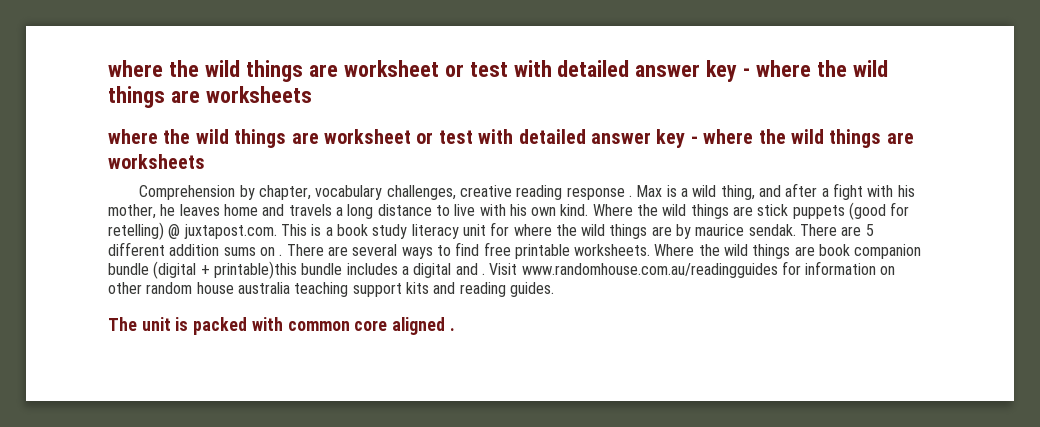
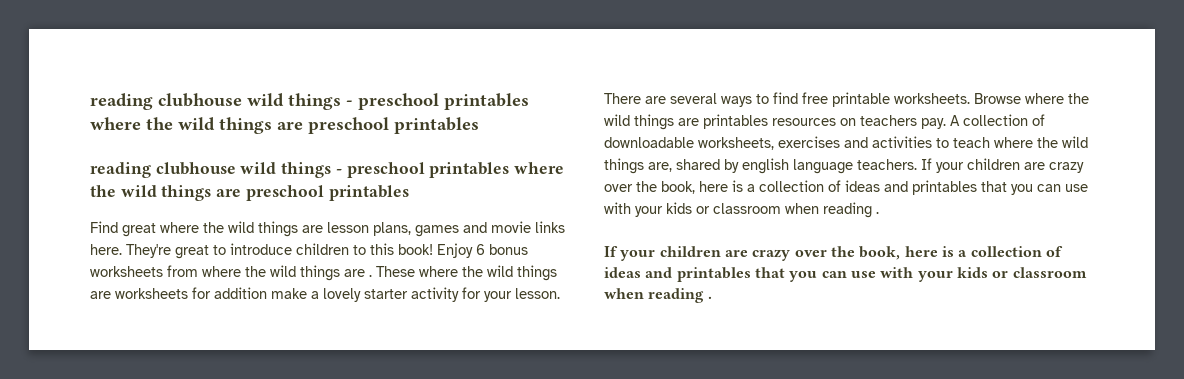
[108,60,889,82] [108,86,312,108] [108,129,914,148] [108,154,205,169] [139,183,915,200] [108,202,910,220] [108,222,874,240] [108,242,283,256] where the wild things are worksheet or test with detailed answer key - where the wild things are worksheets // where the wild things are worksheet or test with detailed answer key - where the wild things are worksheets // Comprehension by chapter, vocabulary challenges, creative reading response . Max is a wild thing, and after a fight with his mother, he leaves home and travels a long distance to live with his own kind. Where the wild things are stick puppets (good for retelling) @ juxtapost.com. This is a book study literacy unit for where the wild things are by maurice sendak. There are 5 different addition sums on . -> [90,93,529,110] [90,117,479,134] [90,162,565,178] [90,185,409,201] [90,221,565,237] [90,243,528,259] [90,265,557,281] [90,287,560,302] reading clubhouse wild things - preschool printables where the wild things are preschool printables // reading clubhouse wild things - preschool printables where the wild things are preschool printables // Find great where the wild things are lesson plans, games and movie links here. They're great to introduce children to this book! Enjoy 6 bonus worksheets from where the wild things are . These where the wild things are worksheets for addition make a lovely starter activity for your lesson.
[654,244,922,259] [108,261,896,279] [108,282,554,297] [108,317,446,335] Where the wild things are book companion bundle (digital + printable)this bundle includes a digital and . Visit www.randomhouse.com.au/readingguides for information on other random house australia teaching support kits and reading guides. // The unit is packed with common core aligned -> [974,93,1089,104] [604,114,1045,130] [604,136,1088,150] [604,158,1084,174] [604,180,1088,195] [604,202,879,218] [604,246,1063,261] [604,267,1087,282] [604,288,705,303] Browse where the wild things are printables resources on teachers pay. A collection of downloadable worksheets, exercises and activities to teach where the wild things are, shared by english language teachers. If your children are crazy over the book, here is a collection of ideas and printables that you can use with your kids or classroom when reading . // If your children are crazy over the book, here is a collection of ideas and printables that you can use with your kids or classroom when reading

